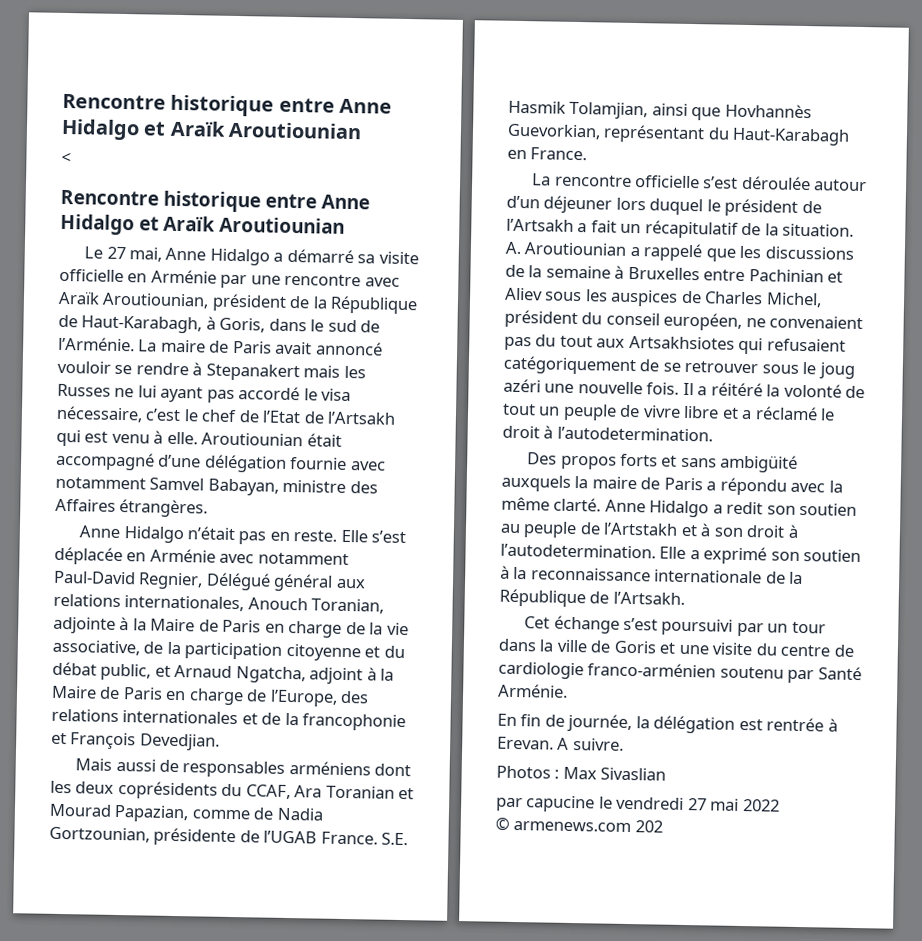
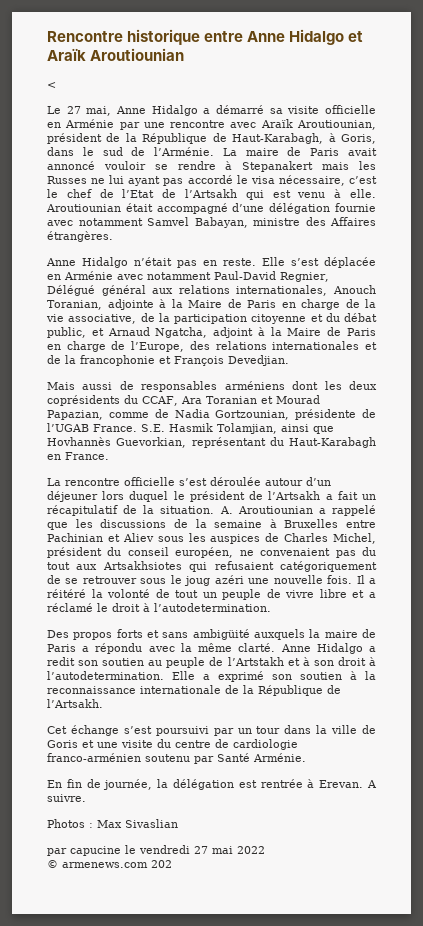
[60,189,371,213] [60,213,346,236] // Rencontre historique entre Anne Hidalgo et Araïk Aroutiounian -> (56, 85) none

